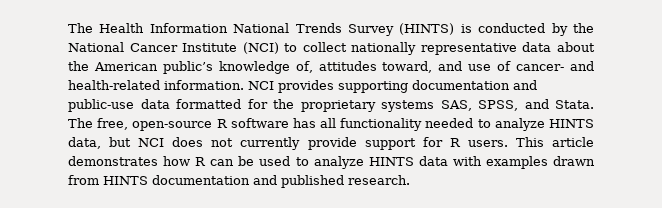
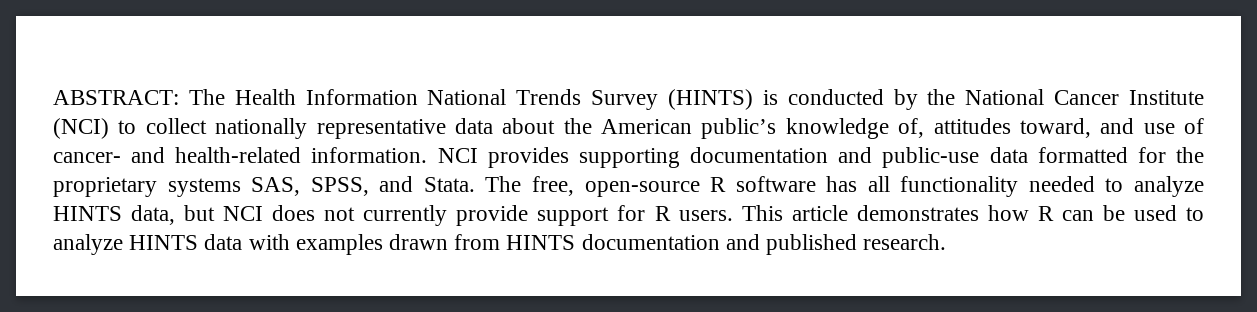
(68, 28) none -> [53,90,179,105] ABSTRACT:

